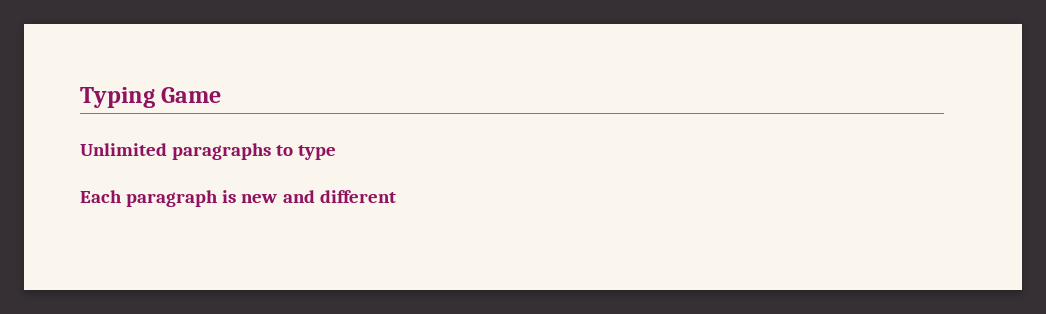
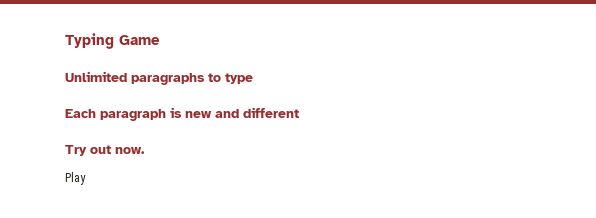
(396, 196) none -> [65,145,145,156] [65,172,86,185] // Try out now. // Play

